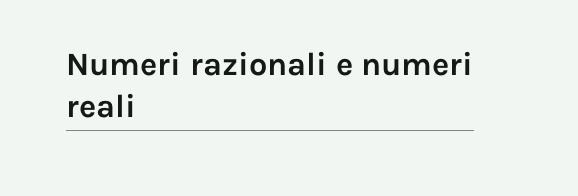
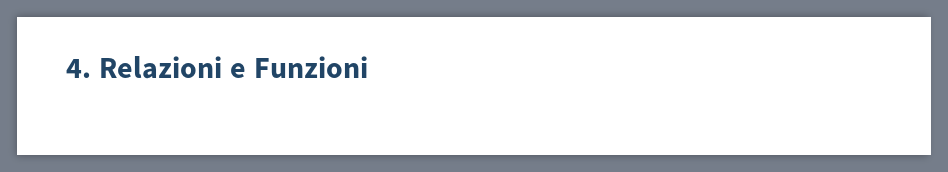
[66,51,474,76] [66,93,136,118] Numeri razionali e numeri reali -> [66,56,369,79] 4. Relazioni e Funzioni

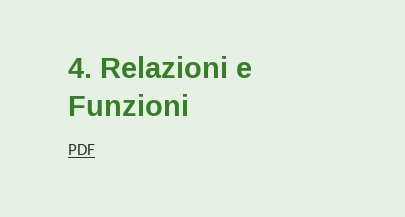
(369, 67) none -> [68,144,95,155] // PDF

